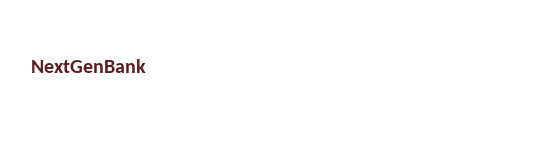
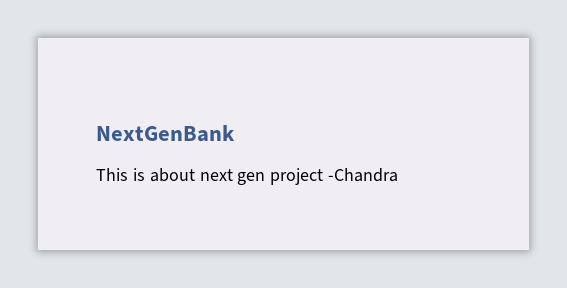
(146, 66) none -> [96,168,399,185] // This is about next gen project -Chandra

